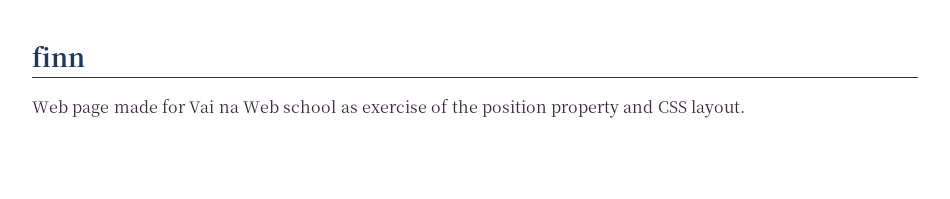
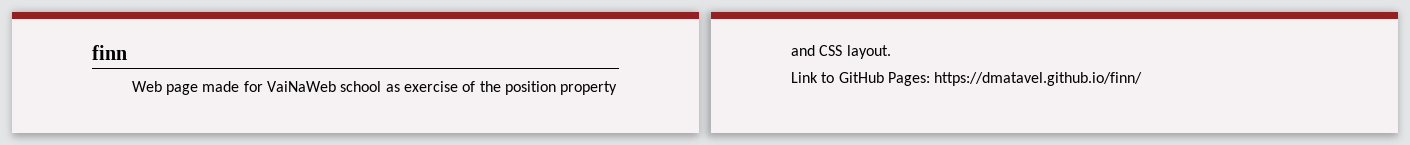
[189,100,279,113] Vai na Web -> [267,81,337,92] VaiNaWeb
(746, 109) none -> [791,72,1143,86] // Link to GitHub Pages: https://dmatavel.github.io/finn/

